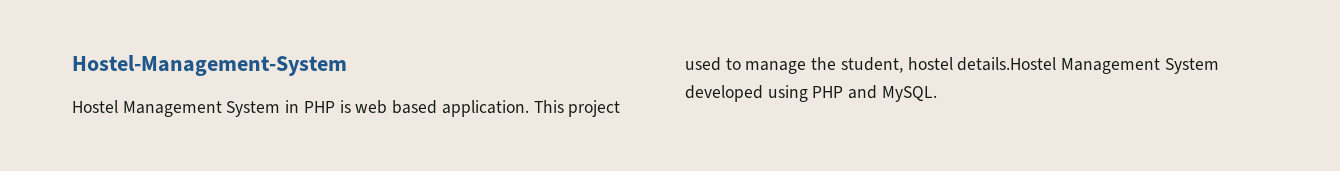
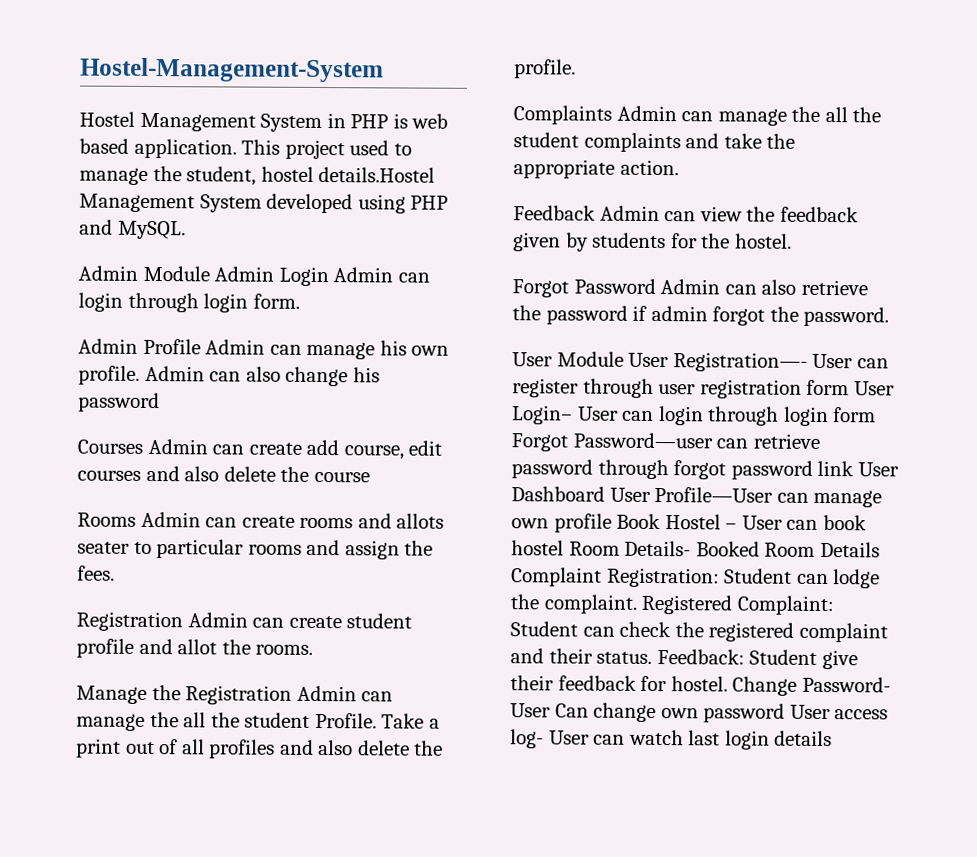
(937, 94) none -> [78,265,430,287] [78,292,300,313] [78,338,450,360] [78,365,380,387] [78,392,160,413] [77,438,443,460] [77,465,370,483] [77,511,445,529] [77,539,434,560] [77,565,115,581] [76,611,413,632] [76,638,314,658] [76,685,394,705] [76,711,440,731] [76,738,444,759] [514,59,576,79] [513,105,882,126] [513,132,796,153] [513,159,679,179] [513,205,859,223] [513,232,792,252] [512,278,868,298] [512,305,890,327] [512,351,889,372] [512,378,895,399] [512,405,877,427] [511,432,820,452] [511,459,899,480] [511,486,883,508] [511,513,867,533] [511,540,880,558] [511,567,881,589] [510,594,835,616] [510,621,888,643] [510,648,858,670] [510,675,891,696] [510,702,889,723] [510,729,833,750] // Admin Module Admin Login Admin can login through login form. // Admin Profile Admin can manage his own profile. Admin can also change his password // Courses Admin can create add course, edit courses and also delete the course // Rooms Admin can create rooms and allots seater to particular rooms and assign the fees. // Registration Admin can create student profile and allot the rooms. // Manage the Registration Admin can manage the all the student Profile. Take a print out of all profiles and also delete the profile. // Complaints Admin can manage the all the student complaints and take the appropriate action. // Feedback Admin can view the feedback given by students for the hostel. // Forgot Password Admin can also retrieve the password if admin forgot the password. // User Module User Registration—- User can register through user registration form User Login– User can login through login form Forgot Password—user can retrieve password through forgot password link User Dashboard User Profile—User can manage own profile Book Hostel – User can book hostel Room Details- Booked Room Details Complaint Registration: Student can lodge the complaint. Registered Complaint: Student can check the registered complaint and their status. Feedback: Student give their feedback for hostel. Change Password- User Can change own password User access log- User can watch last login details

